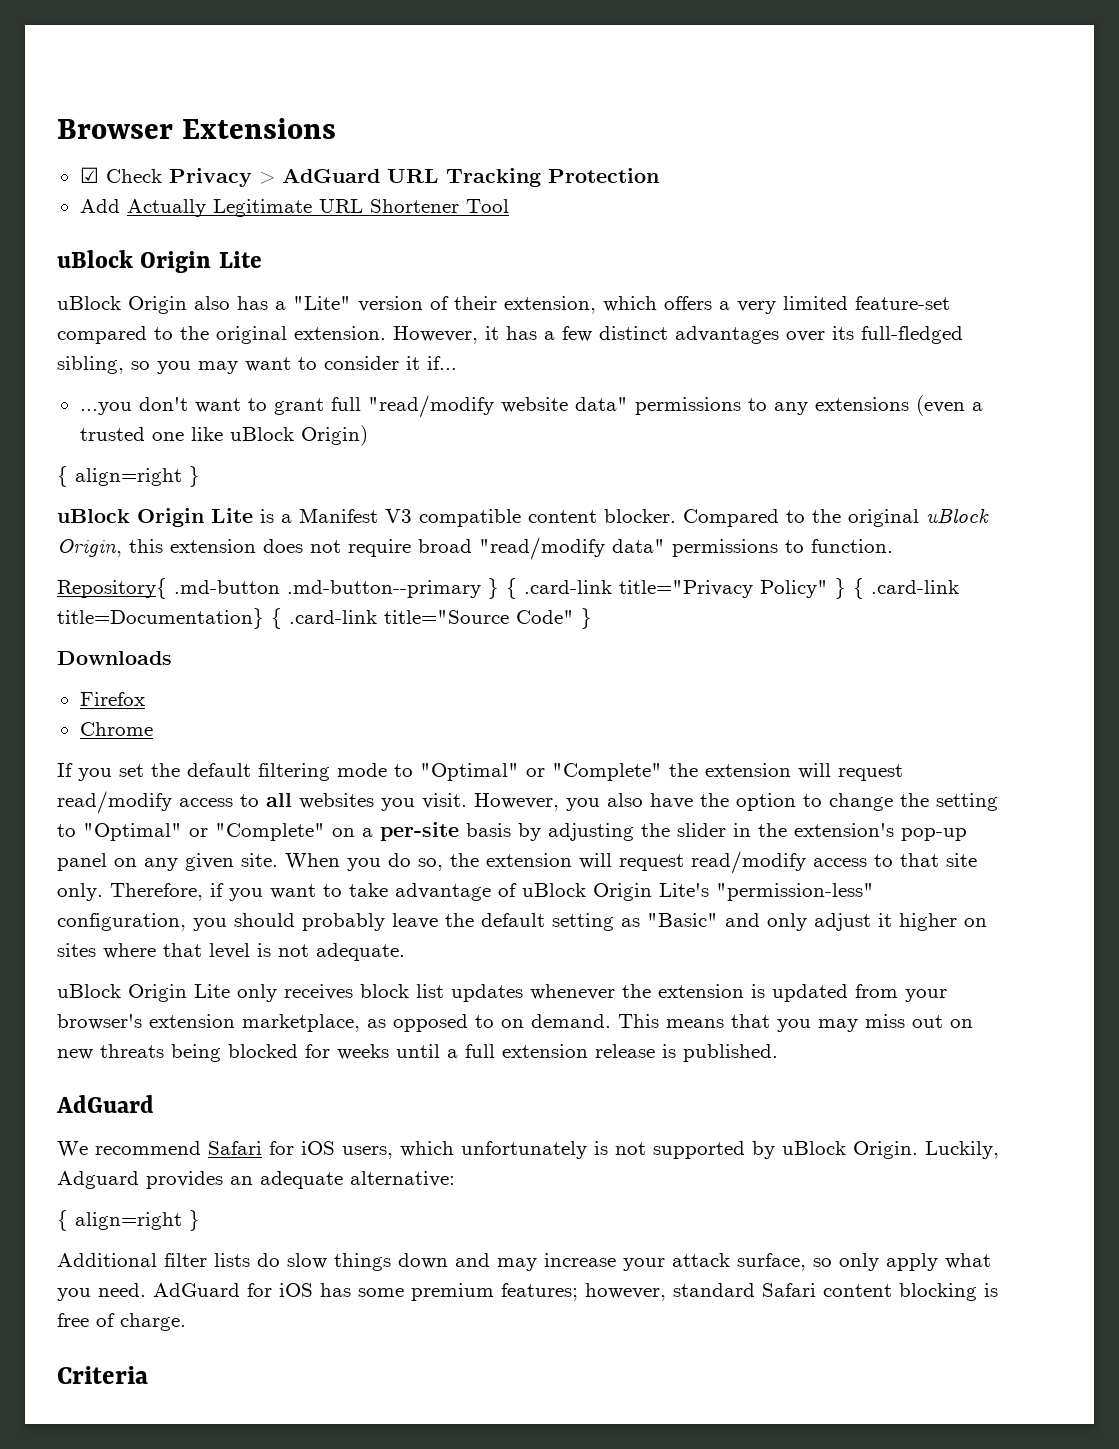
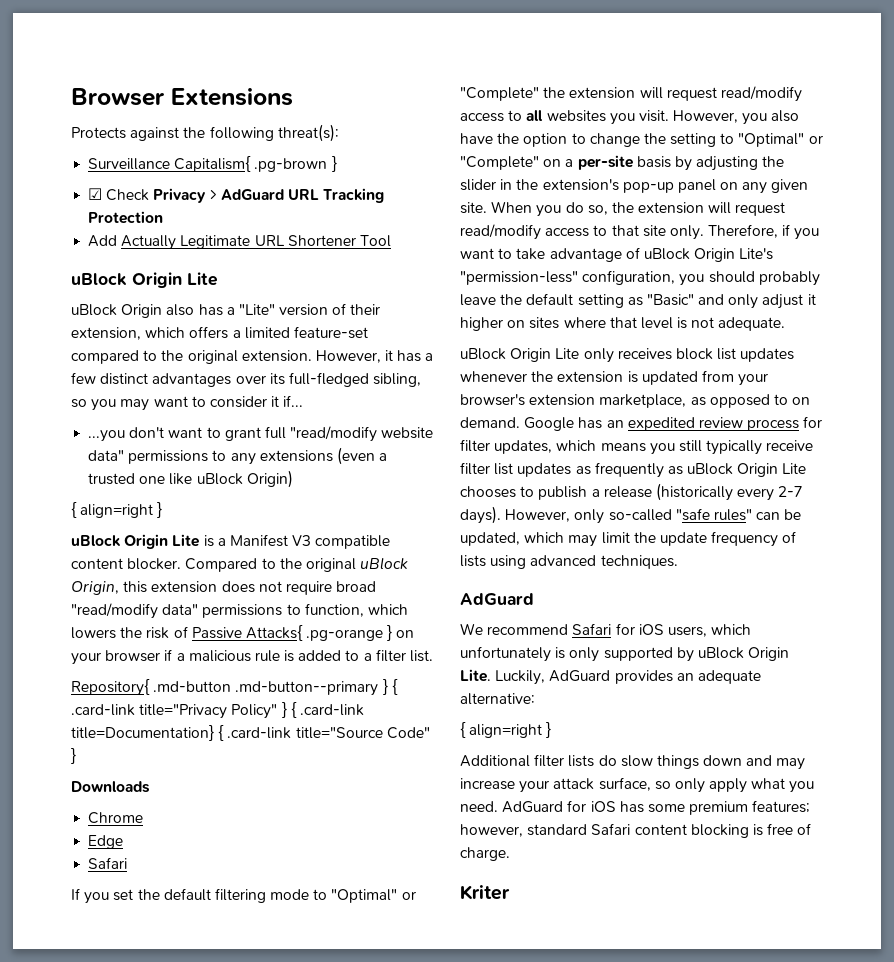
(337, 128) none -> [71,124,339,142] [88,156,337,172] // Protects against the following threat(s): // Surveillance Capitalism{ .pg-brown }
[737,301,776,314] very -> (241, 334) none
[811,539,893,553] function. -> [304,603,408,617] [71,625,415,641] [71,649,434,665] function, which lowers the risk of Passive Attacks{ .pg-orange } on your browser if a malicious rule is added to a filter list.
[79,692,145,706] [79,722,153,736] Firefox // Chrome -> [88,812,144,824] [88,835,124,849] [88,857,128,869] Chrome // Edge // Safari
[618,1014,973,1032] [57,1044,778,1062] This means that you may miss out on new threats being blocked for weeks until a full extension release is published. -> [524,416,823,431] [460,439,814,455] [460,462,807,478] [460,483,803,501] [460,506,802,524] [460,531,797,547] [460,555,678,569] Google has an expedited review process for filter updates, which means you still typically receive filter list updates as frequently as uBlock Origin Lite chooses to publish a release (historically every 2-7 days). However, only so-called "safe rules" can be updated, which may limit the update frequency of lists using advanced techniques.
[615,1142,646,1155] not -> [569,647,600,662] only
[853,1141,999,1159] [57,1171,139,1189] Origin. Luckily, Adguard -> [748,647,790,661] [460,669,611,685] Origin Lite. Luckily, AdGuard
[57,1366,148,1384] Criteria -> [460,885,510,900] Kriter

